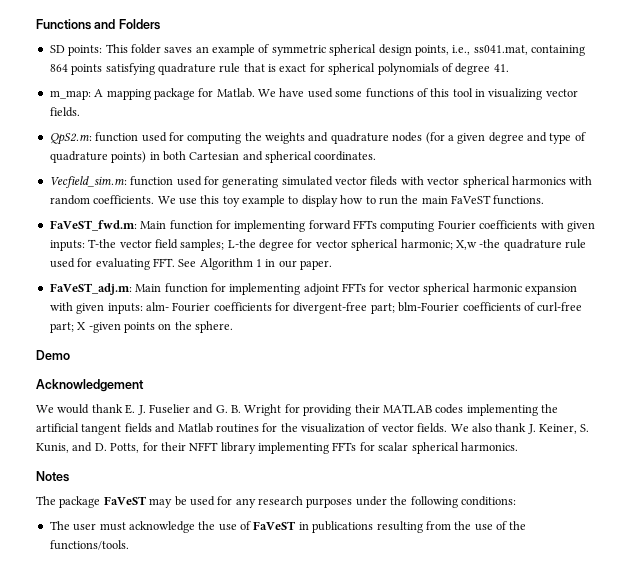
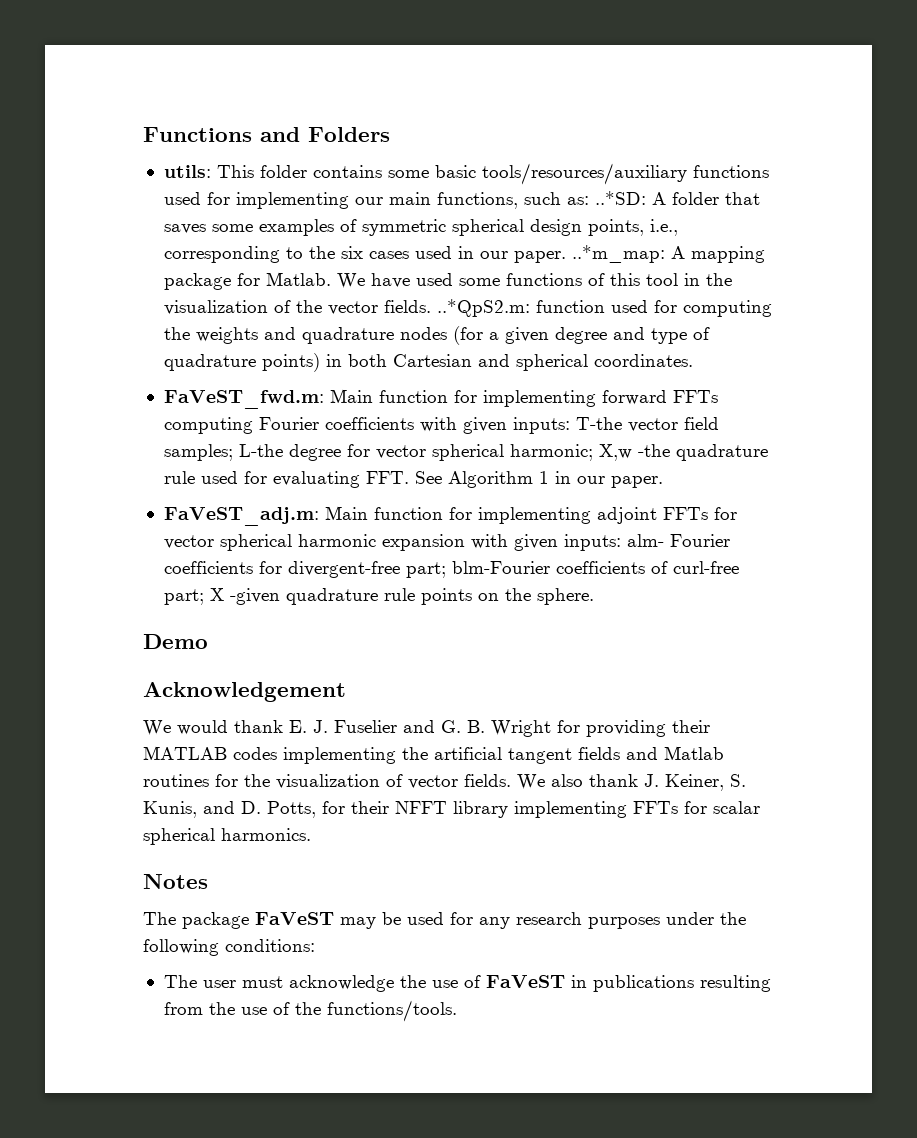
[49,44,255,56] SD points: This folder saves an example -> [163,163,769,185] [163,191,760,209] [163,219,334,236] utils: This folder contains some basic tools/resources/auxiliary functions used for implementing our main functions, such as: ..*SD: A folder that saves some examples
[473,45,585,56] [49,63,509,75] [49,90,91,100] ss041.mat, containing 864 points satisfying quadrature rule that is exact for spherical polynomials of degree 41. // m_map: -> [163,245,665,263] corresponding to the six cases used in our paper. ..*m_map:
[488,88,578,100] [49,107,80,117] [49,133,92,145] visualizing vector fields. // QpS2.m: -> [705,273,732,286] [163,299,530,317] the visualization of the vector fields. ..*QpS2.m:
[49,176,593,188] [49,195,545,207] // Vecfield_sim.m: function used for generating simulated vector fileds with vector spherical harmonics with random coefficients. We use this toy example to display how to run the main FaVeST functions. -> (693, 360) none
(121, 327) none -> [285,588,415,605] quadrature rule

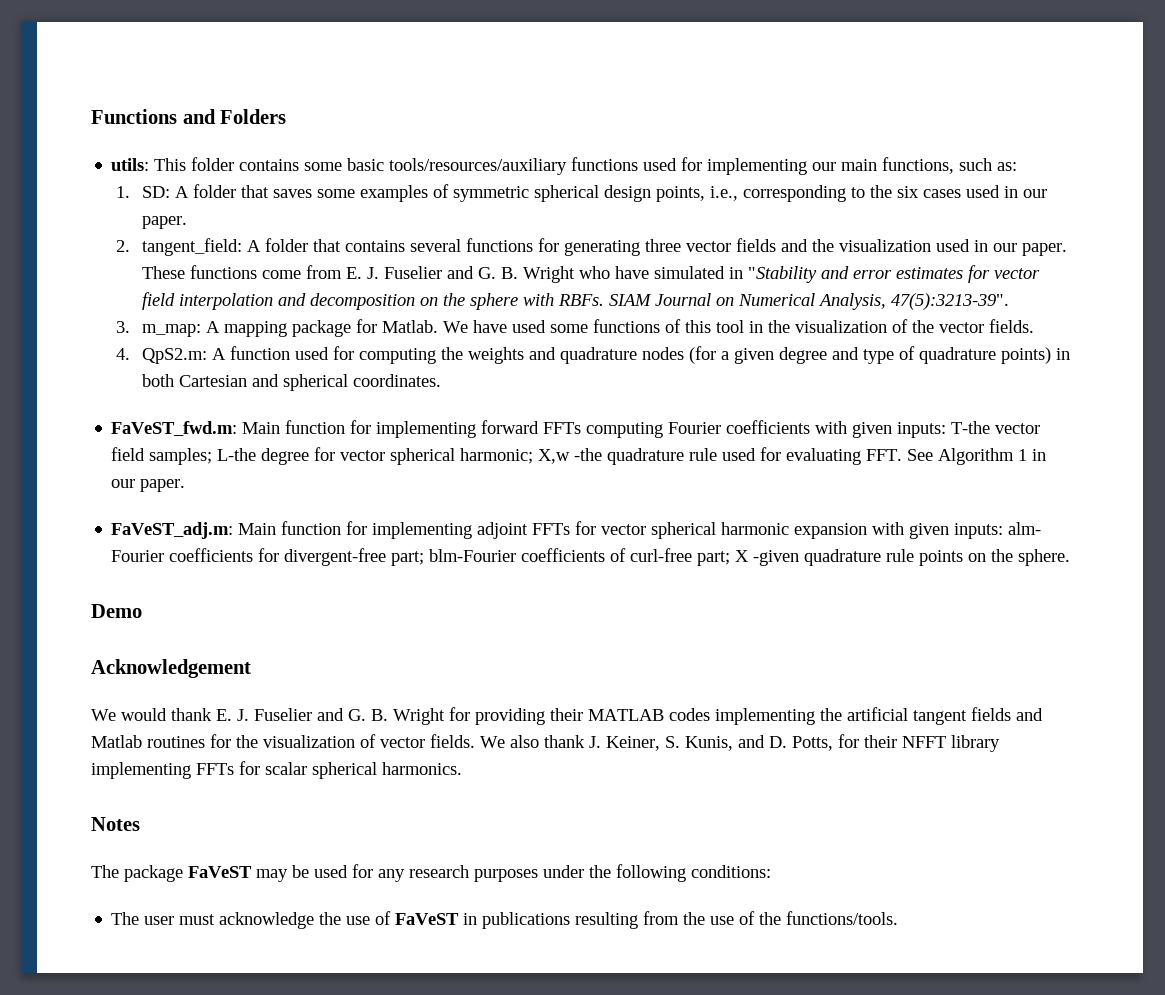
[594,191,646,205] ..*SD: -> [116,186,170,198] // 1. SD:
[571,245,665,263] ..*m_map: -> [116,238,1067,256] [141,265,1040,283] [141,292,1009,310] [116,321,201,337] // 2. tangent_field: A folder that contains several functions for generating three vector fields and the visualization used in our paper. These functions come from E. J. Fuselier and G. B. Wright who have simulated in "Stability and error estimates for vector field interpolation and decomposition on the sphere with RBFs. SIAM Journal on Numerical Analysis, 47(5):3213-39". // 3. m_map:
[436,299,530,317] ..*QpS2.m: -> [116,348,226,364] // 4. QpS2.m: A

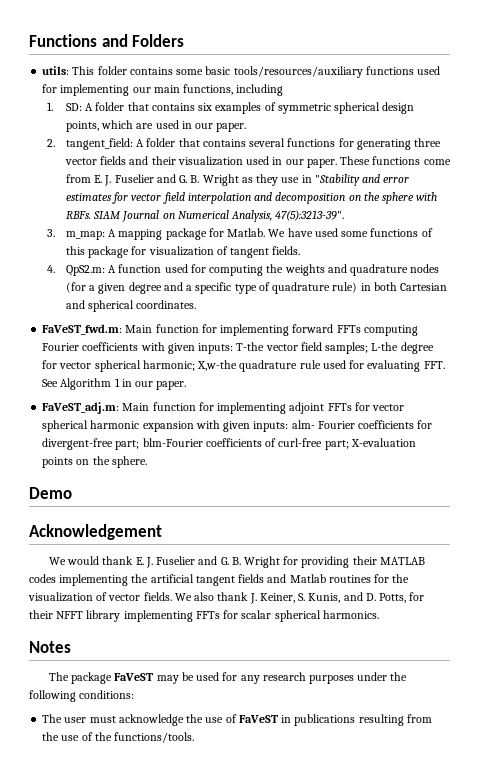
[959,158,1018,171] such as: -> [236,84,284,96] including
[272,189,355,198] saves some -> [151,103,213,111] contains six
[709,185,961,202] i.e., corresponding to the six cases -> [101,120,154,129] which are
[811,239,834,252] the -> [151,156,176,165] their
[578,266,725,279] who have simulated -> [241,174,300,186] as they use
[715,319,984,333] tool in the visualization of the vector -> [88,246,270,258] package for visualization of tangent
(859, 353) none -> [186,282,232,294] a specific
[1000,347,1051,364] points) -> [332,282,358,293] rule)
[538,448,603,464] X,w -the -> [197,360,238,371] X,w-the
[735,549,915,566] X -given quadrature rule -> [350,438,416,447] X-evaluation

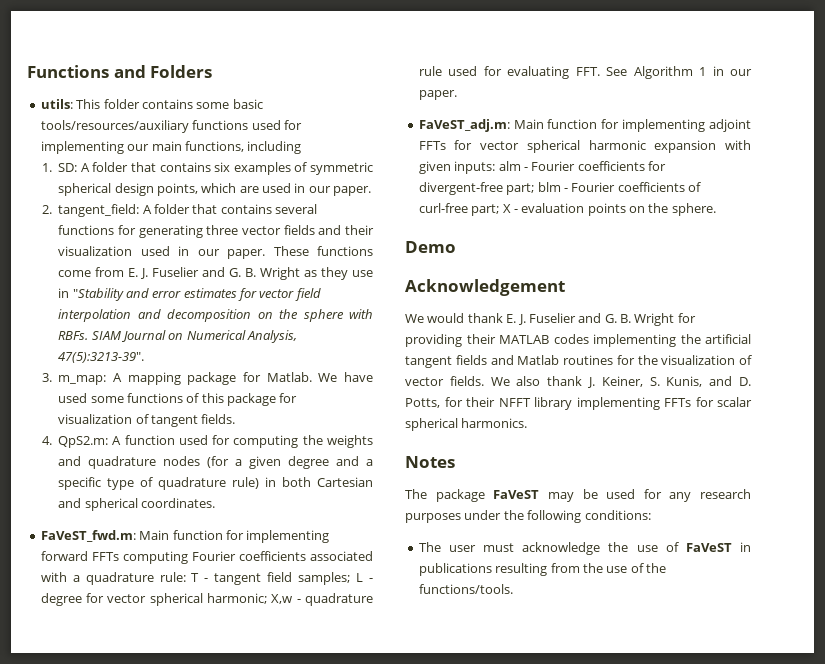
[140,342,399,354] with given inputs: T-the vector field samples; L-the -> [310,551,374,561] [40,572,374,585] associated with a quadrature rule: T - tangent field samples; L -
[197,360,238,371] X,w-the -> [271,594,301,604] X,w -
[291,420,315,429] alm- -> [498,161,528,171] alm -
[142,438,203,447] blm-Fourier -> [537,182,616,192] blm - Fourier
[350,438,416,447] X-evaluation -> [502,203,585,213] X - evaluation

